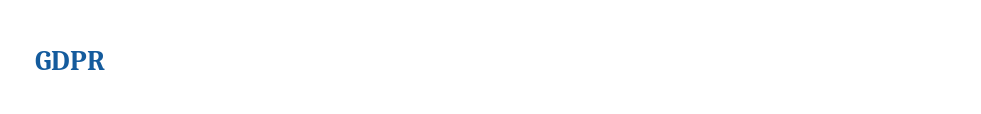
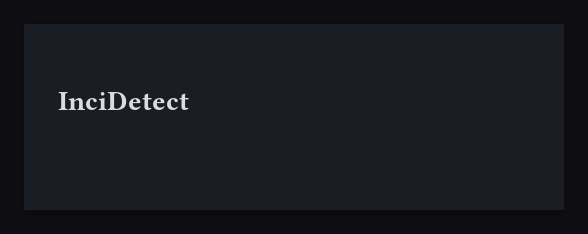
[35,51,105,70] GDPR -> [58,91,189,110] InciDetect

